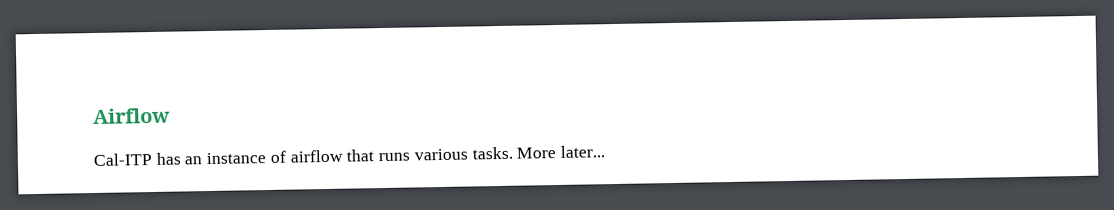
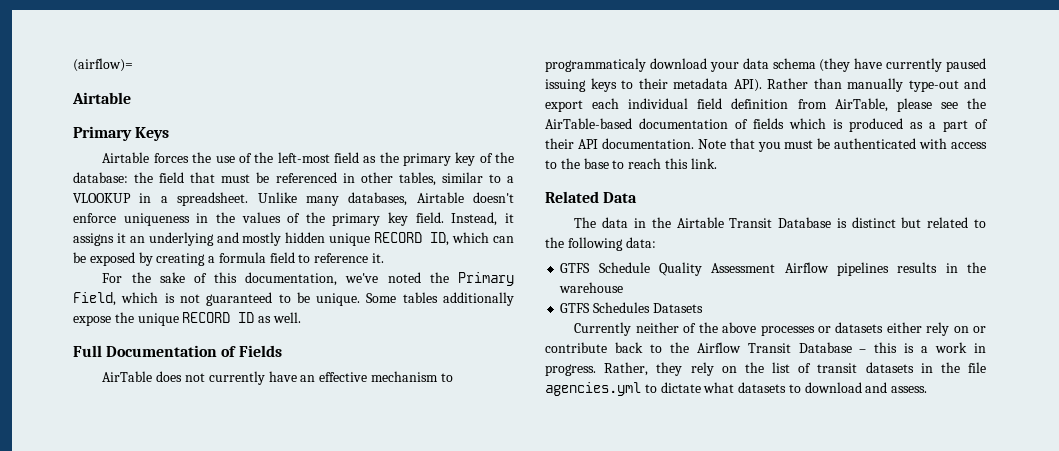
[93,107,171,125] [93,145,605,167] Airflow // Cal-ITP has an instance of airflow that runs various tasks. More later... -> [73,58,133,72] [72,92,131,104] [73,126,170,141] [102,152,515,166] [73,172,514,186] [73,192,514,206] [73,212,514,226] [73,232,514,246] [73,252,385,266] [102,272,514,286] [73,292,514,306] [73,312,301,326] [73,345,282,357] [102,371,453,385] [545,58,986,72] [545,78,986,92] [545,98,986,112] [545,118,988,132] [545,138,987,152] [545,158,717,169] [545,191,638,203] [574,217,986,228] [545,237,656,251] [560,262,986,276] [559,282,624,293] [560,302,703,313] [574,322,986,336] [545,342,987,353] [545,362,986,376] [545,382,928,396] (airflow)= // Airtable // Primary Keys // Airtable forces the use of the left-most field as the primary key of the database: the field that must be referenced in other tables, similar to a VLOOKUP in a spreadsheet. Unlike many databases, Airtable doesn't enforce uniqueness in the values of the primary key field. Instead, it assigns it an underlying and mostly hidden unique RECORD ID, which can be exposed by creating a formula field to reference it. // For the sake of this documentation, we've noted the Primary Field, which is not guaranteed to be unique. Some tables additionally expose the unique RECORD ID as well. // Full Documentation of Fields // AirTable does not currently have an effective mechanism to programmaticaly download your data schema (they have currently paused issuing keys to their metadata API). Rather than manually type-out and export each individual field definition from AirTable, please see the AirTable-based documentation of fields which is produced as a part of their API documentation. Note that you must be authenticated with access to the base to reach this link. // Related Data // The data in the Airtable Transit Database is distinct but related to the following data: // GTFS Schedule Quality Assessment Airflow pipelines results in the warehouse // GTFS Schedules Datasets // Currently neither of the above processes or datasets either rely on or contribute back to the Airflow Transit Database – this is a work in progress. Rather, they rely on the list of transit datasets in the file agencies.yml to dictate what datasets to download and assess.

